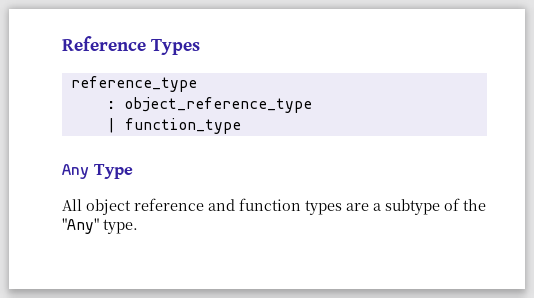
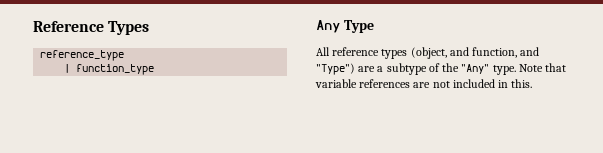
[106,97,312,113] // : object_reference_type -> (125, 55) none
[86,198,342,215] object reference and function types -> [332,47,540,59] [316,63,355,75] reference types (object, and function, and "Type")
(138, 226) none -> [518,63,567,72] [315,79,533,88] Note that variable references are not included in this.

